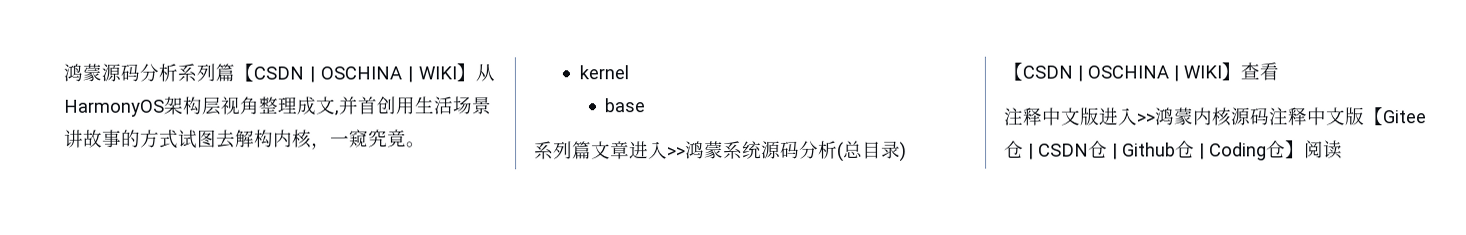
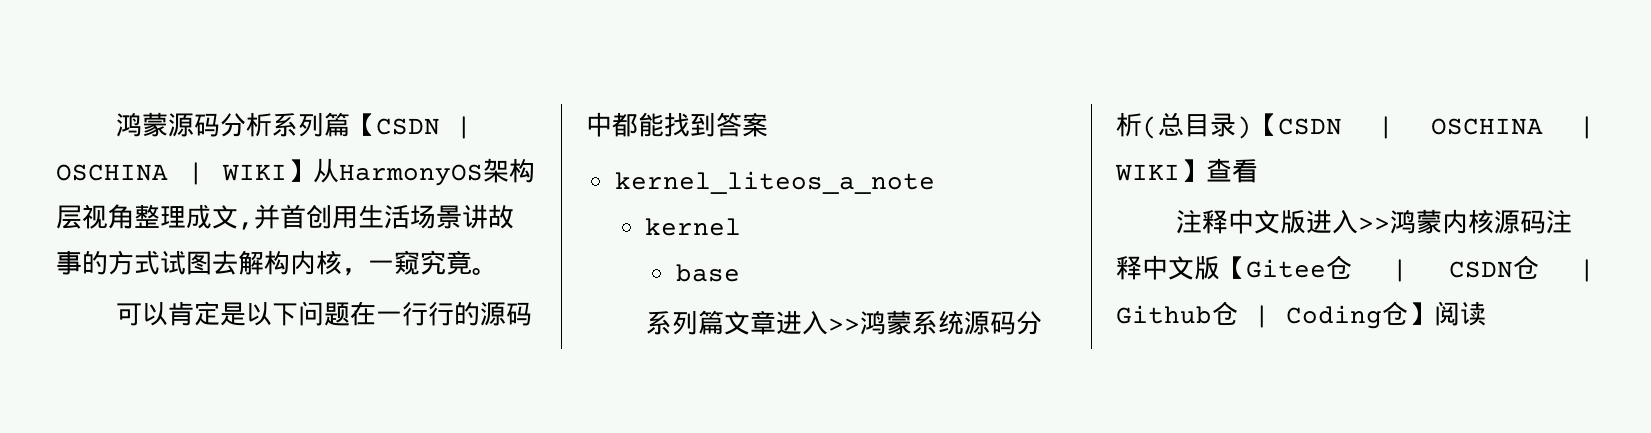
(426, 144) none -> [116,301,533,326] [586,112,768,137] [614,171,935,194] // 可以肯定是以下问题在一行行的源码中都能找到答案 // kernel_liteos_a_note

